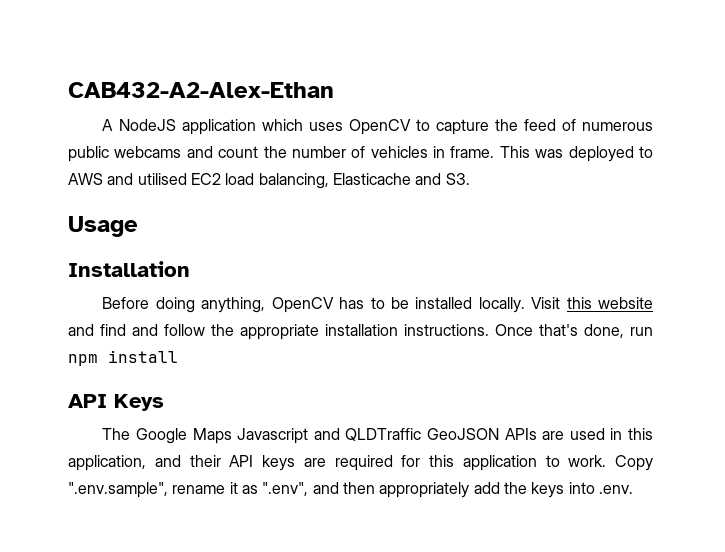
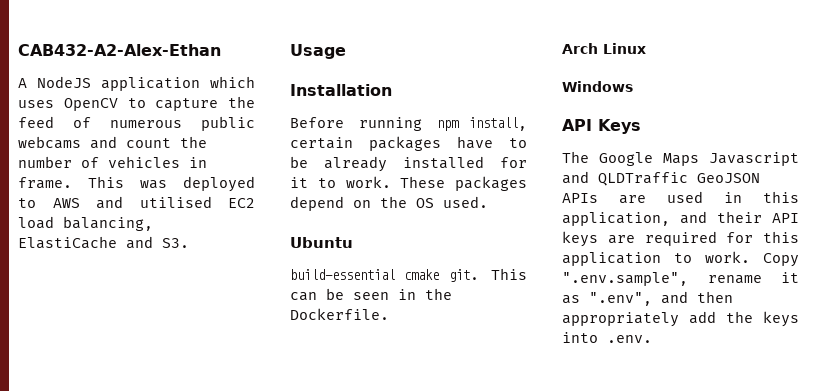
[332,173,411,185] Elasticache -> [18,236,117,249] ElastiCache
[155,297,654,313] [68,324,653,340] [68,350,178,366] doing anything, OpenCV has to be installed locally. Visit this website and find and follow the appropriate installation instructions. Once that's done, run npm install -> [358,117,527,131] [290,136,527,151] [290,156,527,172] [290,176,527,191] [290,196,488,211] [290,237,353,248] [290,268,527,282] [290,288,452,301] [290,308,389,320] [562,43,646,54] [562,81,633,92] running npm install, certain packages have to be already installed for it to work. These packages depend on the OS used. // Ubuntu // build-essential cmake git. This can be seen in the Dockerfile. // Arch Linux // Windows

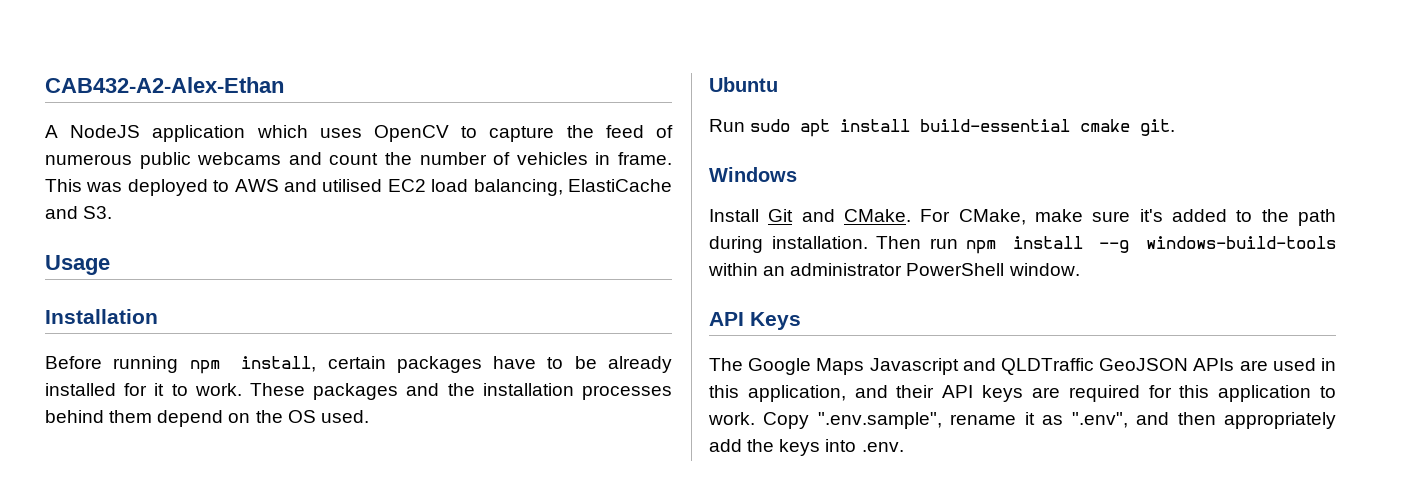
(527, 183) none -> [406,383,672,400] [45,410,153,423] and the installation processes behind them
(353, 242) none -> [709,119,911,137] Run sudo apt install
[491,268,527,280] [290,288,452,301] [290,308,389,320] [562,43,646,54] [562,81,633,92] This can be seen in the Dockerfile. // Arch Linux // Windows -> [709,167,797,182] [709,209,1336,226] [709,236,1336,254] [708,263,1080,276] // Windows // Install Git and CMake. For CMake, make sure it's added to the path during installation. Then run npm install --g windows-build-tools within an administrator PowerShell window.

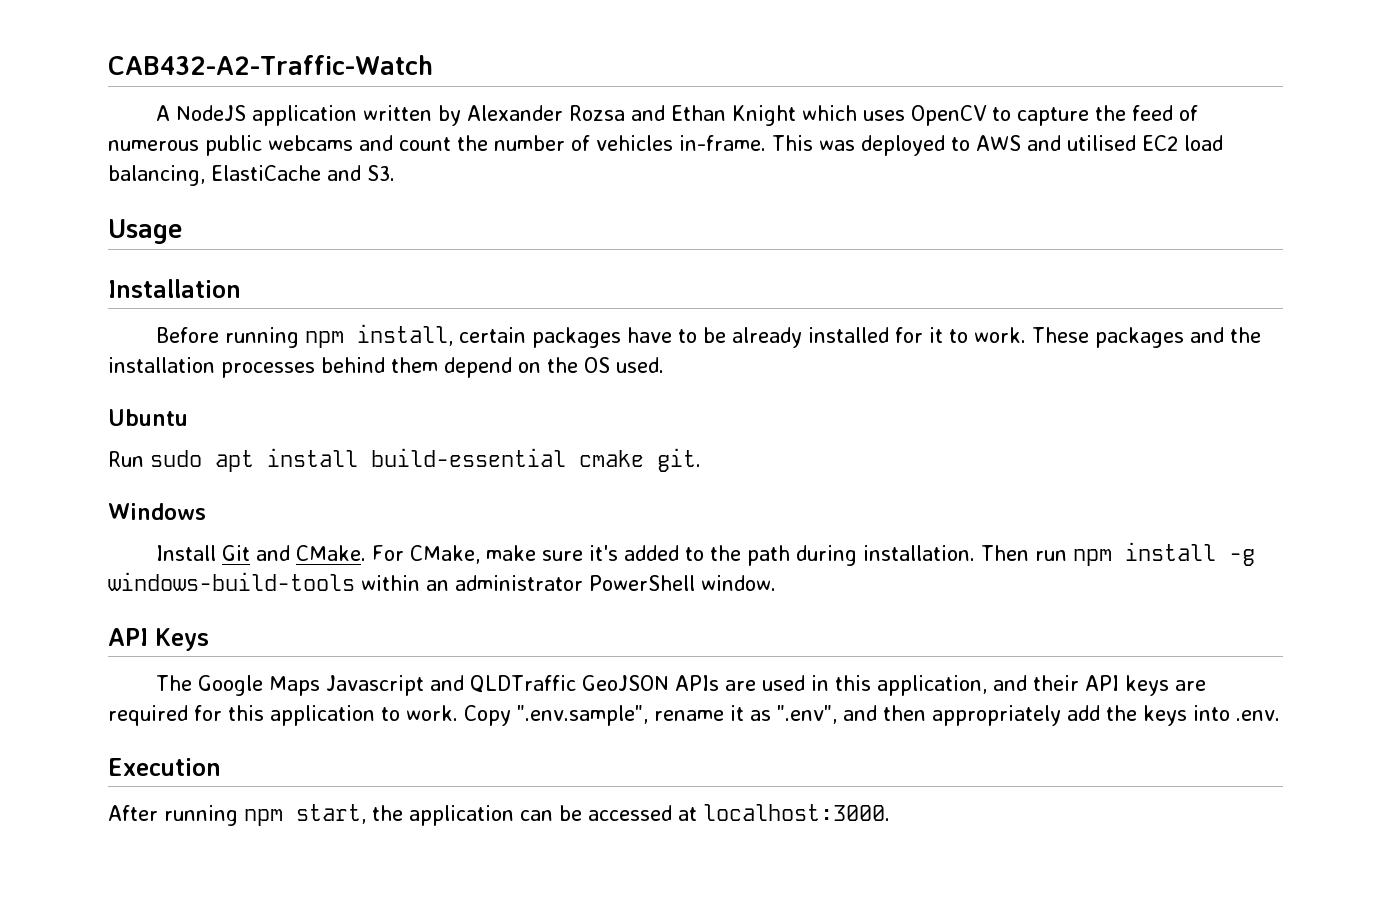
[45,77,284,93] CAB432-A2-Alex-Ethan -> [108,55,433,75] CAB432-A2-Traffic-Watch
(246, 133) none -> [362,105,796,126] written by Alexander Rozsa and Ethan Knight
[595,152,673,165] in frame. -> [679,135,766,151] in-frame.
[1099,240,1130,253] --g -> [1228,549,1255,566] -g
(904, 447) none -> [108,758,221,776] [108,804,890,826] // Execution // After running npm start, the application can be accessed at localhost:3000.

